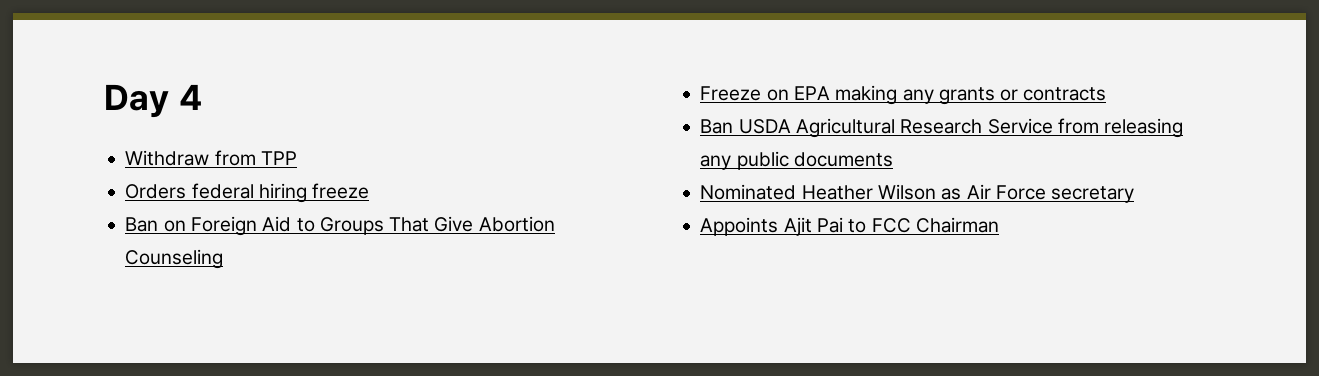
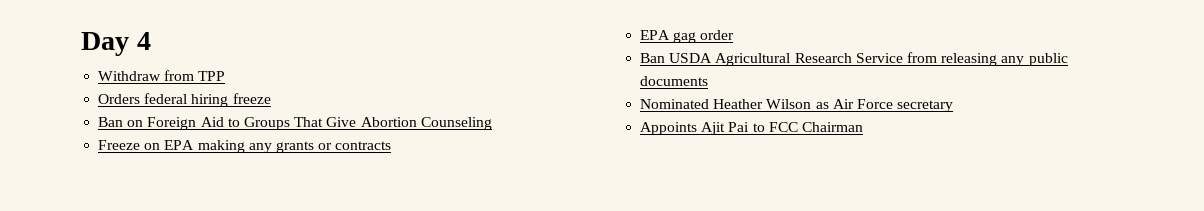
(1107, 94) none -> [640,30,735,43] // EPA gag order

